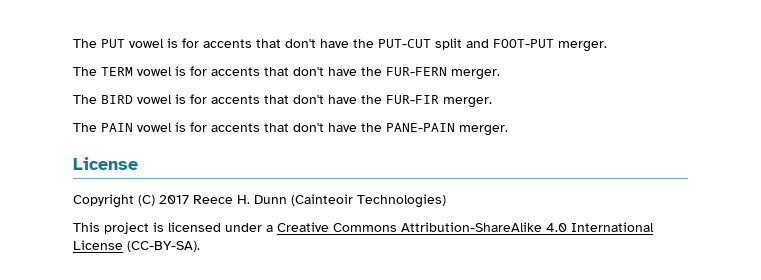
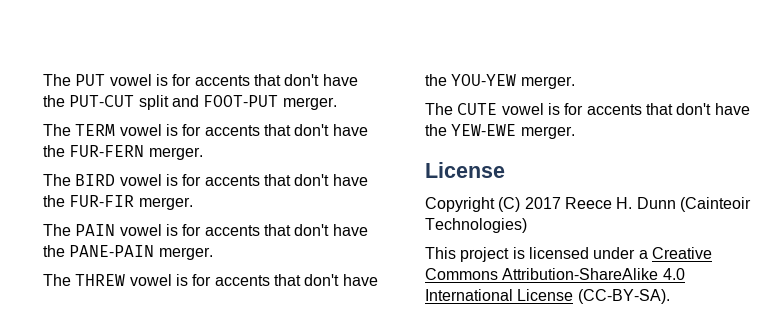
(508, 130) none -> [43,274,378,286] [425,74,575,89] [425,103,750,115] [425,124,575,139] // The THREW vowel is for accents that don't have the YOU-YEW merger. // The CUTE vowel is for accents that don't have the YEW-EWE merger.

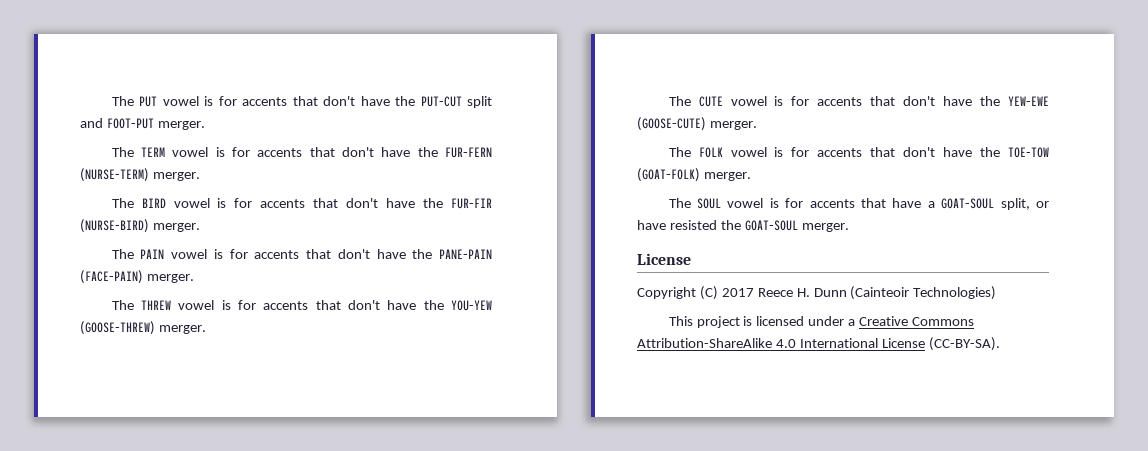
(145, 151) none -> [80,168,149,182] (NURSE-TERM)
(135, 201) none -> [80,219,149,233] (NURSE-BIRD)
(155, 251) none -> [80,270,143,284] (FACE-PAIN)
(517, 80) none -> [80,321,155,335] (GOOSE-THREW)
(517, 130) none -> [637,117,757,131] [668,147,1049,158] [637,168,751,182] [668,198,1049,210] [637,220,798,231] (GOOSE-CUTE) merger. // The FOLK vowel is for accents that don't have the TOE-TOW (GOAT-FOLK) merger. // The SOUL vowel is for accents that have a GOAT-SOUL split, or have resisted the GOAT-SOUL

